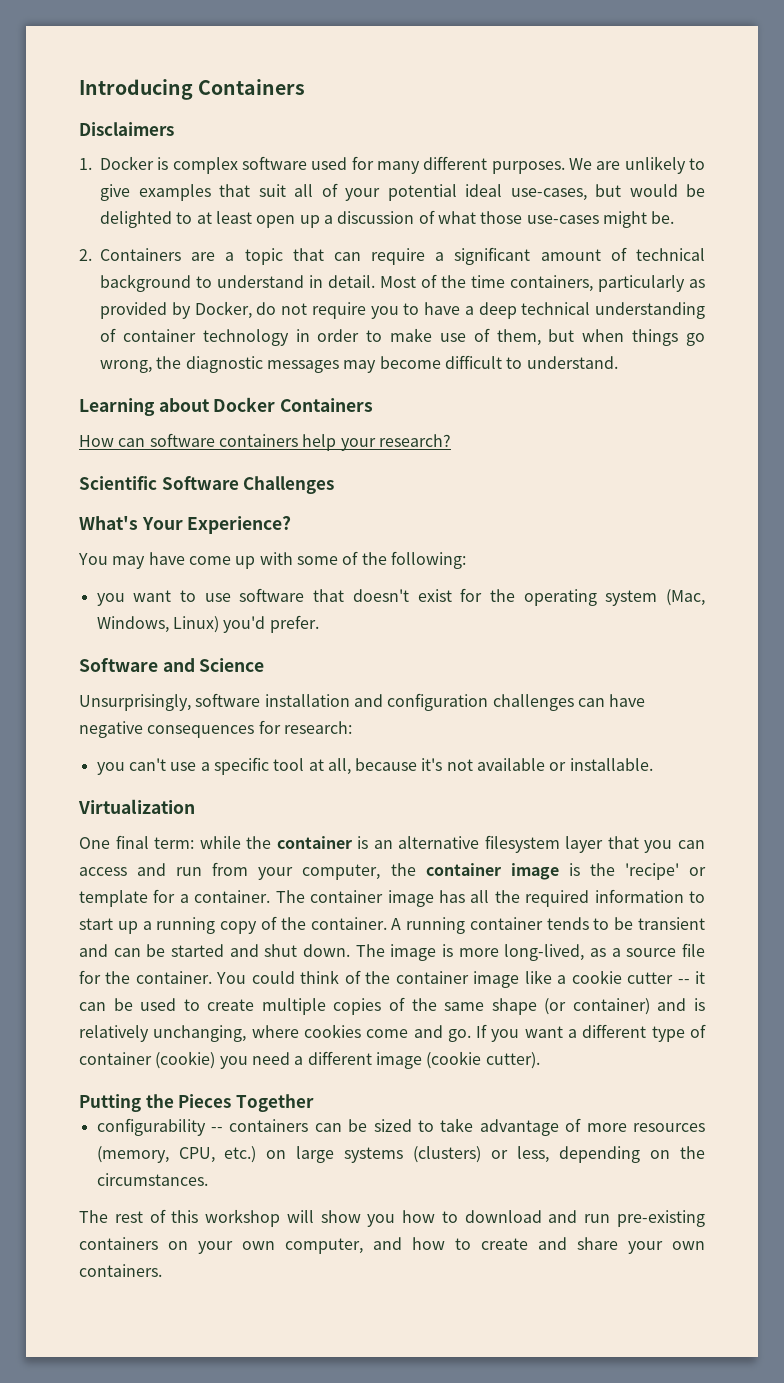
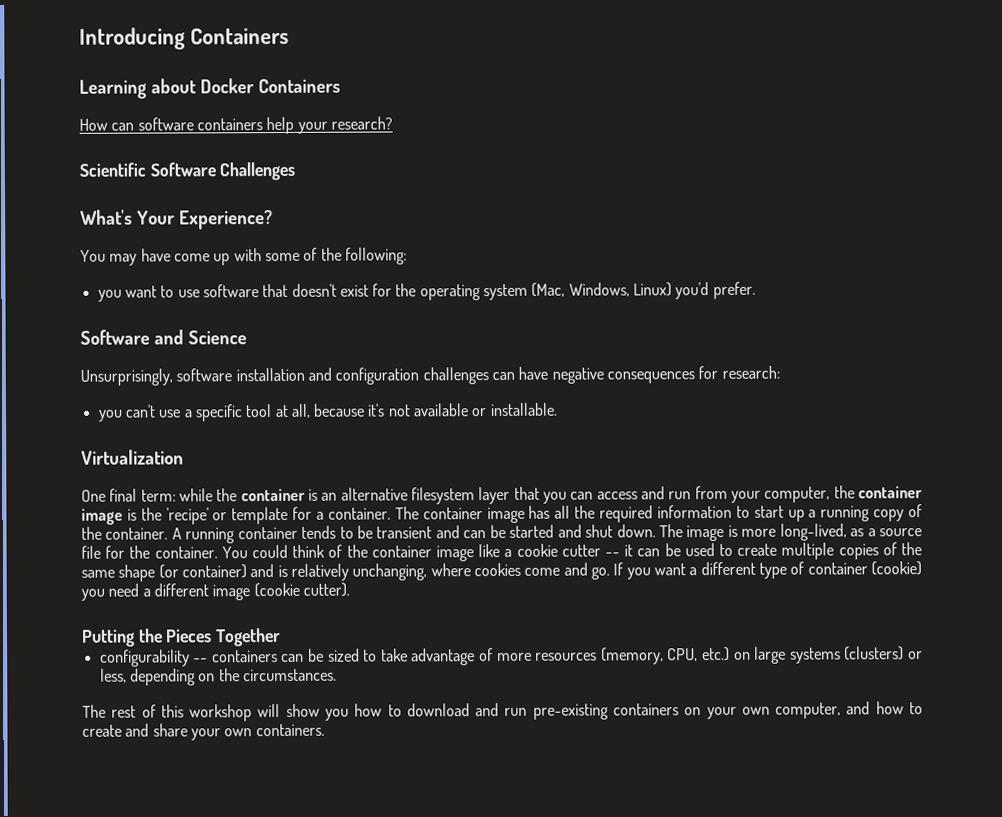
[79,122,174,136] [79,156,706,174] [100,183,705,201] [100,210,675,228] [79,247,705,265] [100,274,705,292] [100,301,705,319] [100,328,705,346] [100,355,618,373] // Disclaimers // 1. Docker is complex software used for many different purposes. We are unlikely to give examples that suit all of your potential ideal use-cases, but would be delighted to at least open up a discussion of what those use-cases might be. // 2. Containers are a topic that can require a significant amount of technical background to understand in detail. Most of the time containers, particularly as provided by Docker, do not require you to have a deep technical understanding of container technology in order to make use of them, but when things go wrong, the diagnostic messages may become difficult to understand. -> (289, 36) none

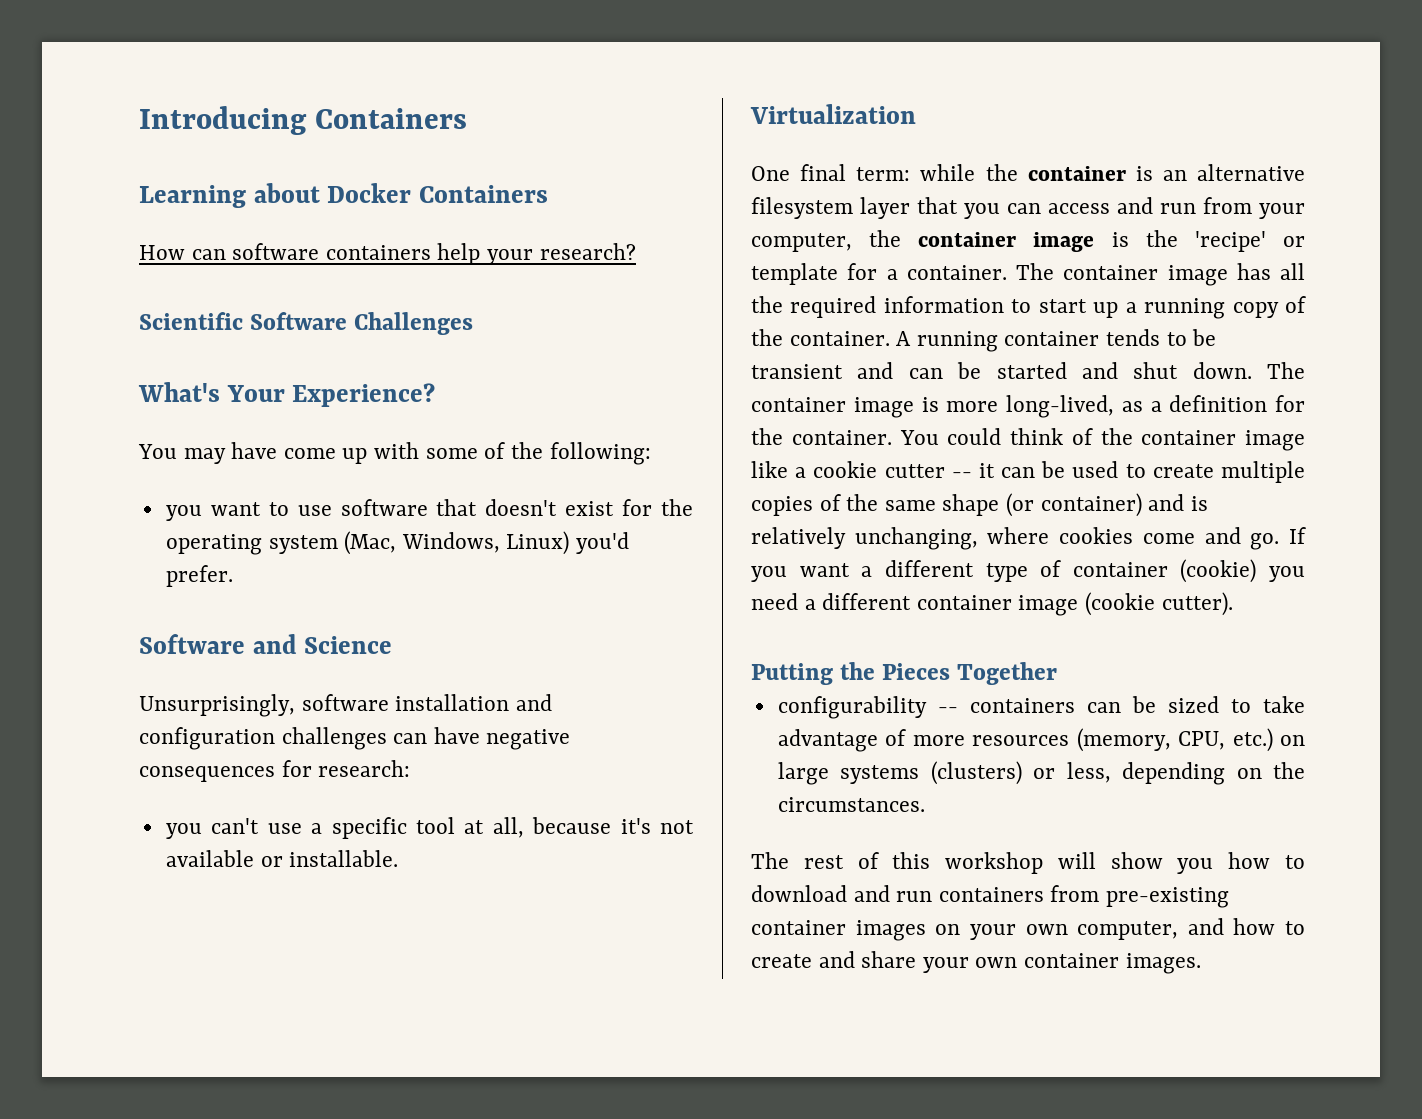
(683, 531) none -> [751,397,846,412] container
[878,528,922,537] [81,545,101,559] source file -> [1169,395,1268,412] definition
(209, 590) none -> [916,595,1012,610] container
[532,703,679,720] pre-existing containers -> [938,885,1230,908] [751,920,926,941] containers from pre-existing container images
[255,723,325,737] containers. -> [1024,953,1201,974] container images.

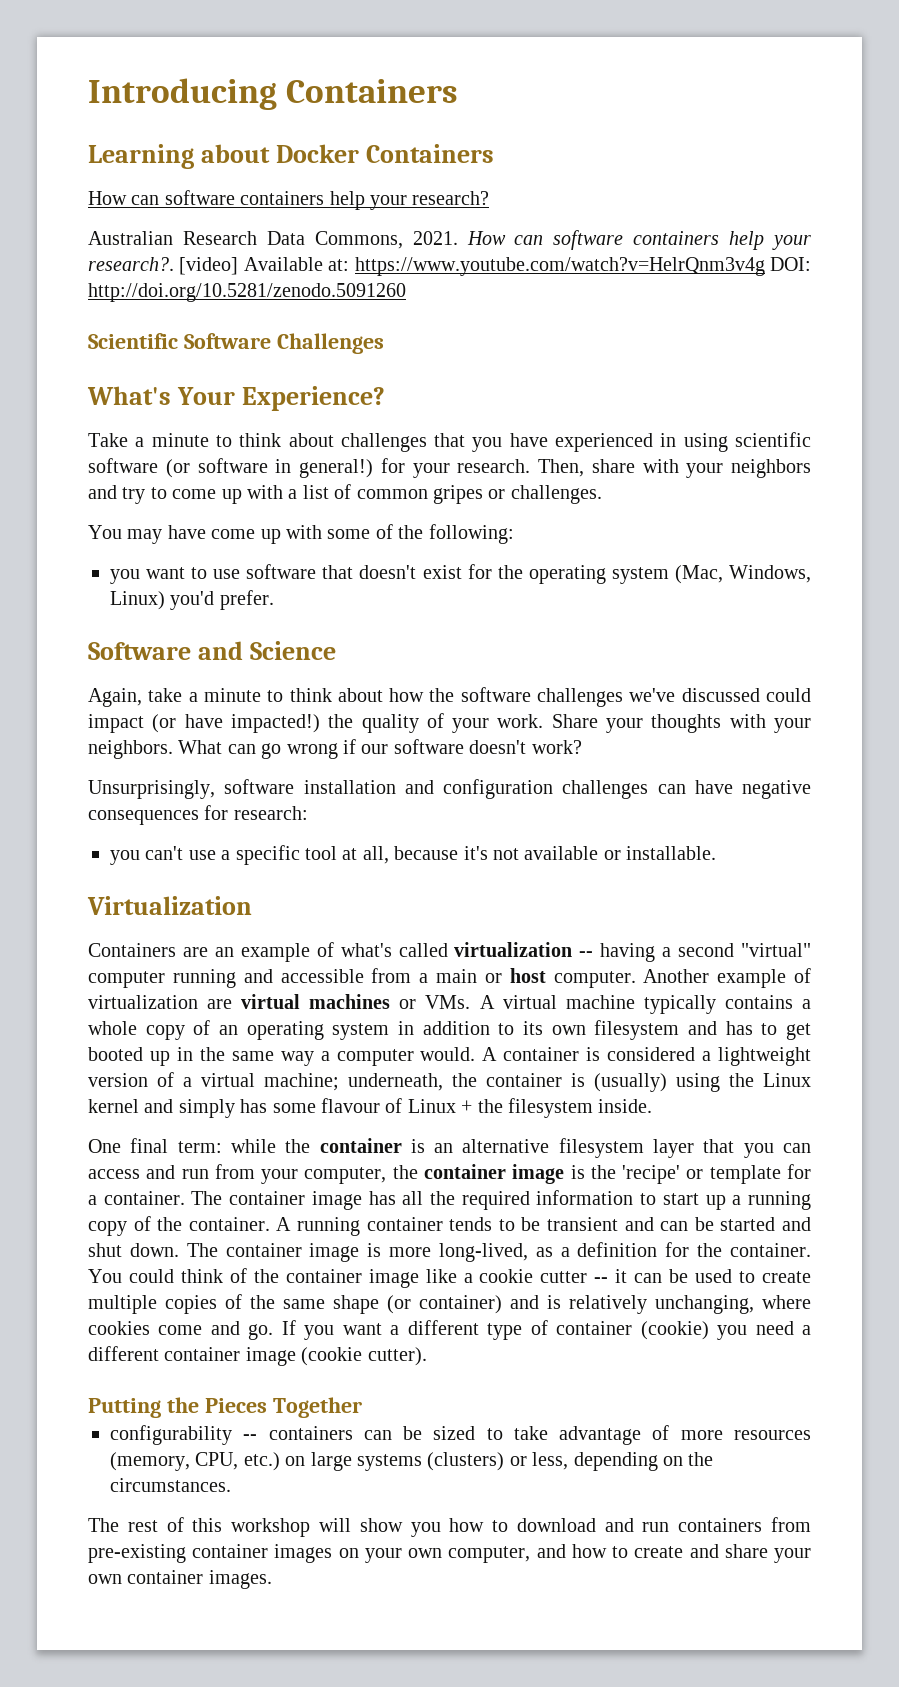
(636, 251) none -> [88,230,811,250] [88,257,811,276] [88,283,406,302] // Australian Research Data Commons, 2021. How can software containers help your research?. [video] Available at: https://www.youtube.com/watch?v=HelrQnm3v4g DOI: http://doi.org/10.5281/zenodo.5091260
(436, 395) none -> [88,432,811,452] [88,458,811,478] [88,484,602,504] // Take a minute to think about challenges that you have experienced in using scientific software (or software in general!) for your research. Then, share with your neighbors and try to come up with a list of common gripes or challenges.
(393, 645) none -> [88,687,811,707] [88,713,811,733] [88,739,582,759] // Again, take a minute to think about how the software challenges we've discussed could impact (or have impacted!) the quality of your work. Share your thoughts with your neighbors. What can go wrong if our software doesn't work?
(916, 114) none -> [88,942,811,962] [88,968,811,988] [88,994,812,1014] [88,1020,811,1040] [88,1047,812,1066] [88,1072,811,1092] [88,1098,653,1118] // Containers are an example of what's called virtualization -- having a second "virtual" computer running and accessible from a main or host computer. Another example of virtualization are virtual machines or VMs. A virtual machine typically contains a whole copy of an operating system in addition to its own filesystem and has to get booted up in the same way a computer would. A container is considered a lightweight version of a virtual machine; underneath, the container is (usually) using the Linux kernel and simply has some flavour of Linux + the filesystem inside.

